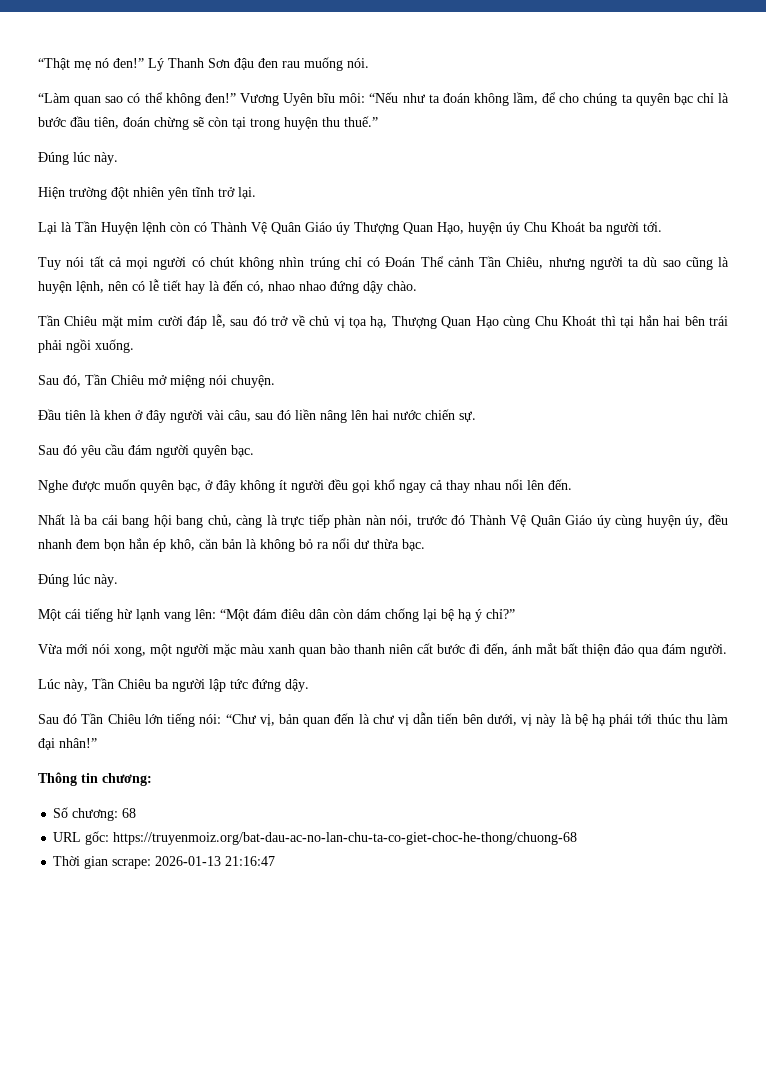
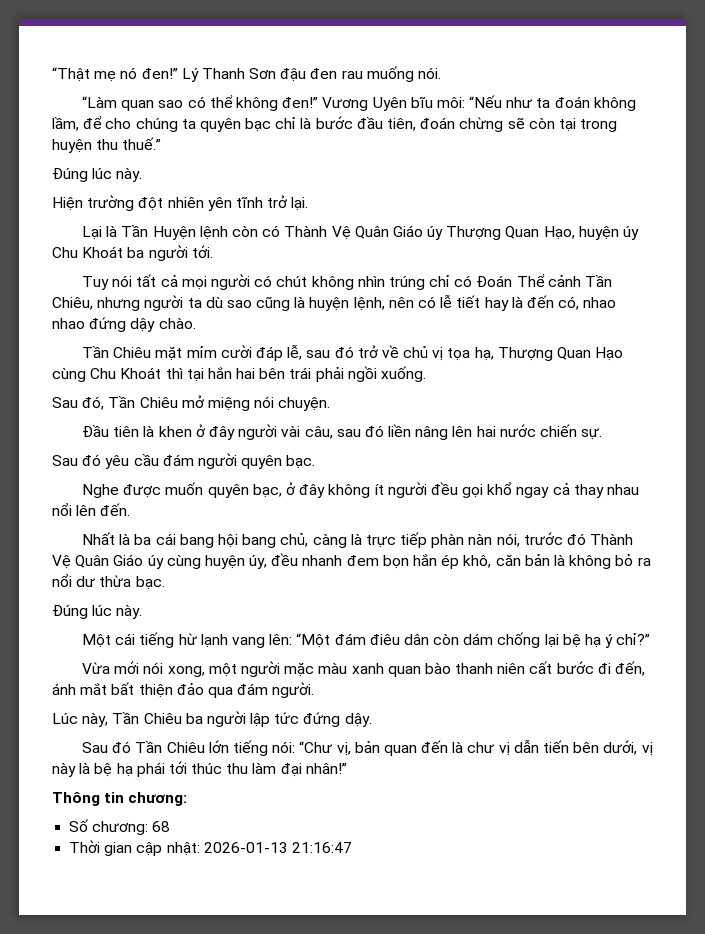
[53,831,578,845] // URL gốc: https://truyenmoiz.org/bat-dau-ac-no-lan-chu-ta-co-giet-choc-he-thong/chuong-68 -> (171, 826) none
[112,859,152,869] scrape: -> [136,842,200,856] cập nhật:

